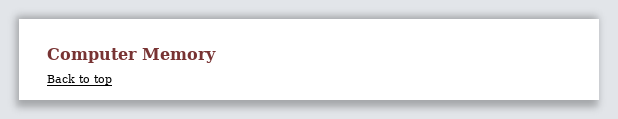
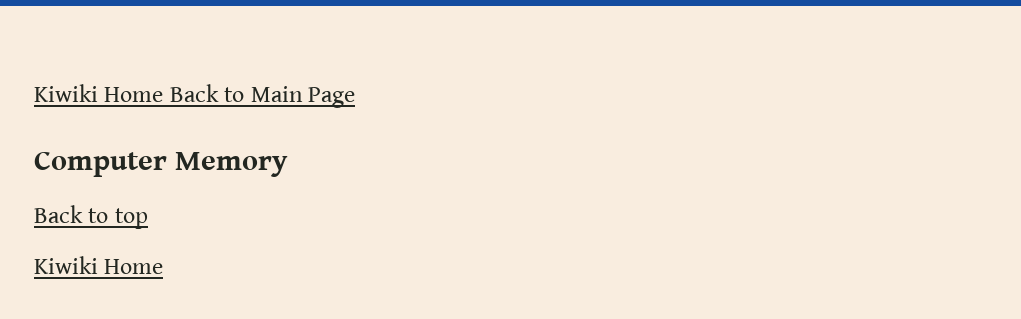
(47, 55) none -> [34,84,356,108] Kiwiki Home Back to Main Page //
(112, 80) none -> [34,256,164,274] // Kiwiki Home

